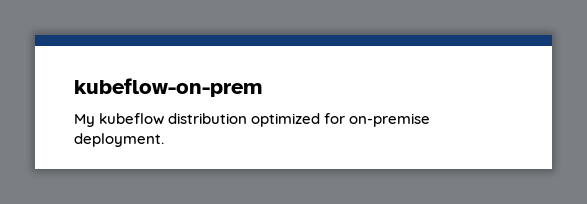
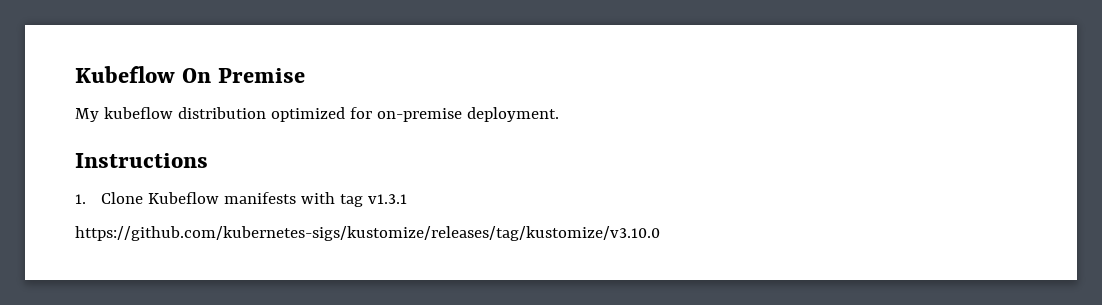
[74,78,262,97] kubeflow-on-prem -> [75,66,306,83] Kubeflow On Premise
(164, 140) none -> [75,153,208,168] [75,192,407,207] [75,226,660,241] // Instructions // 1. Clone Kubeflow manifests with tag v1.3.1 // https://github.com/kubernetes-sigs/kustomize/releases/tag/kustomize/v3.10.0

